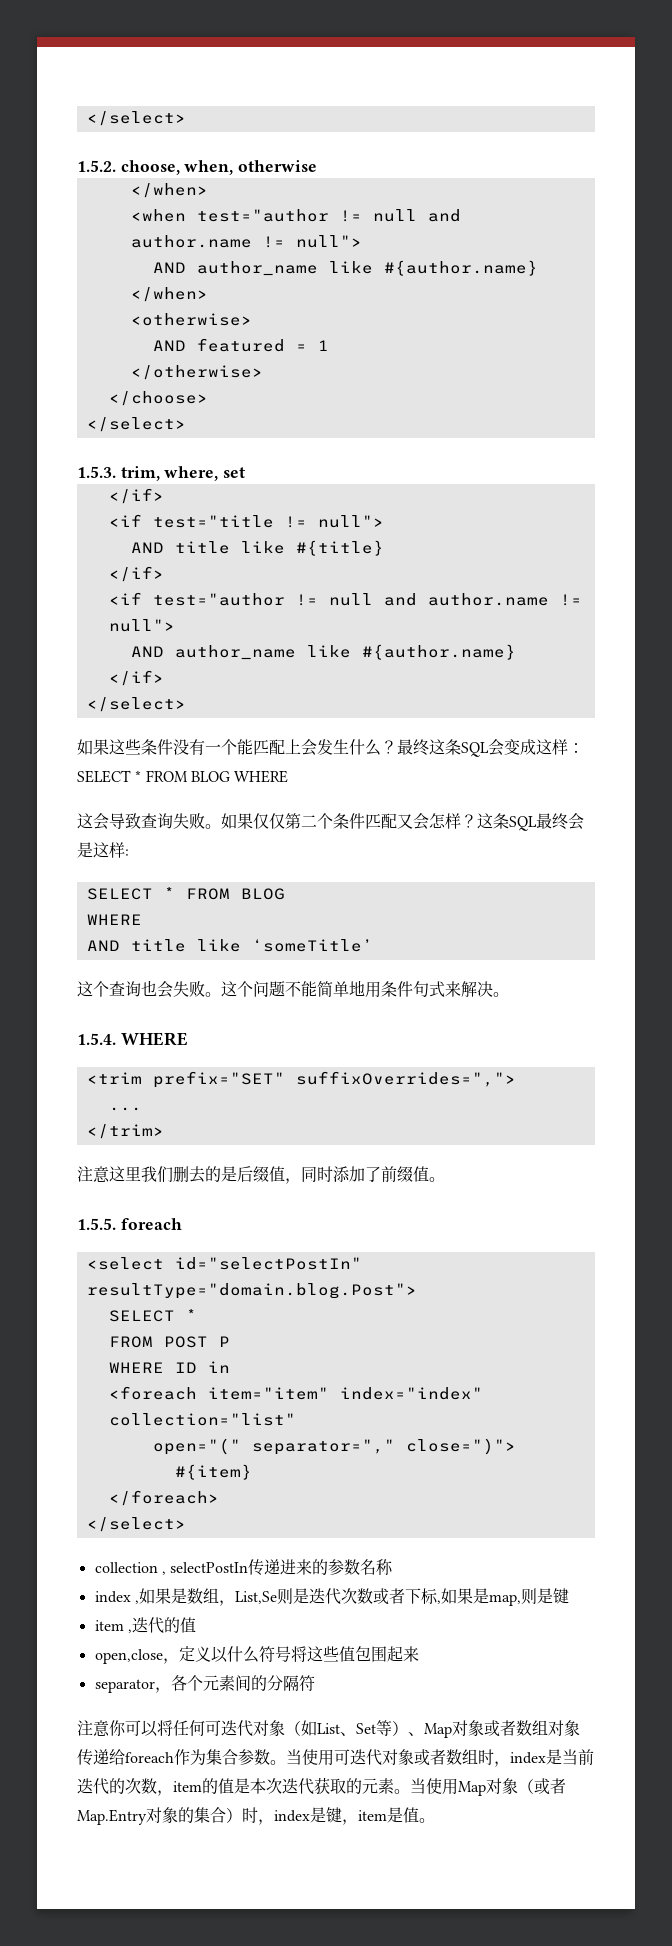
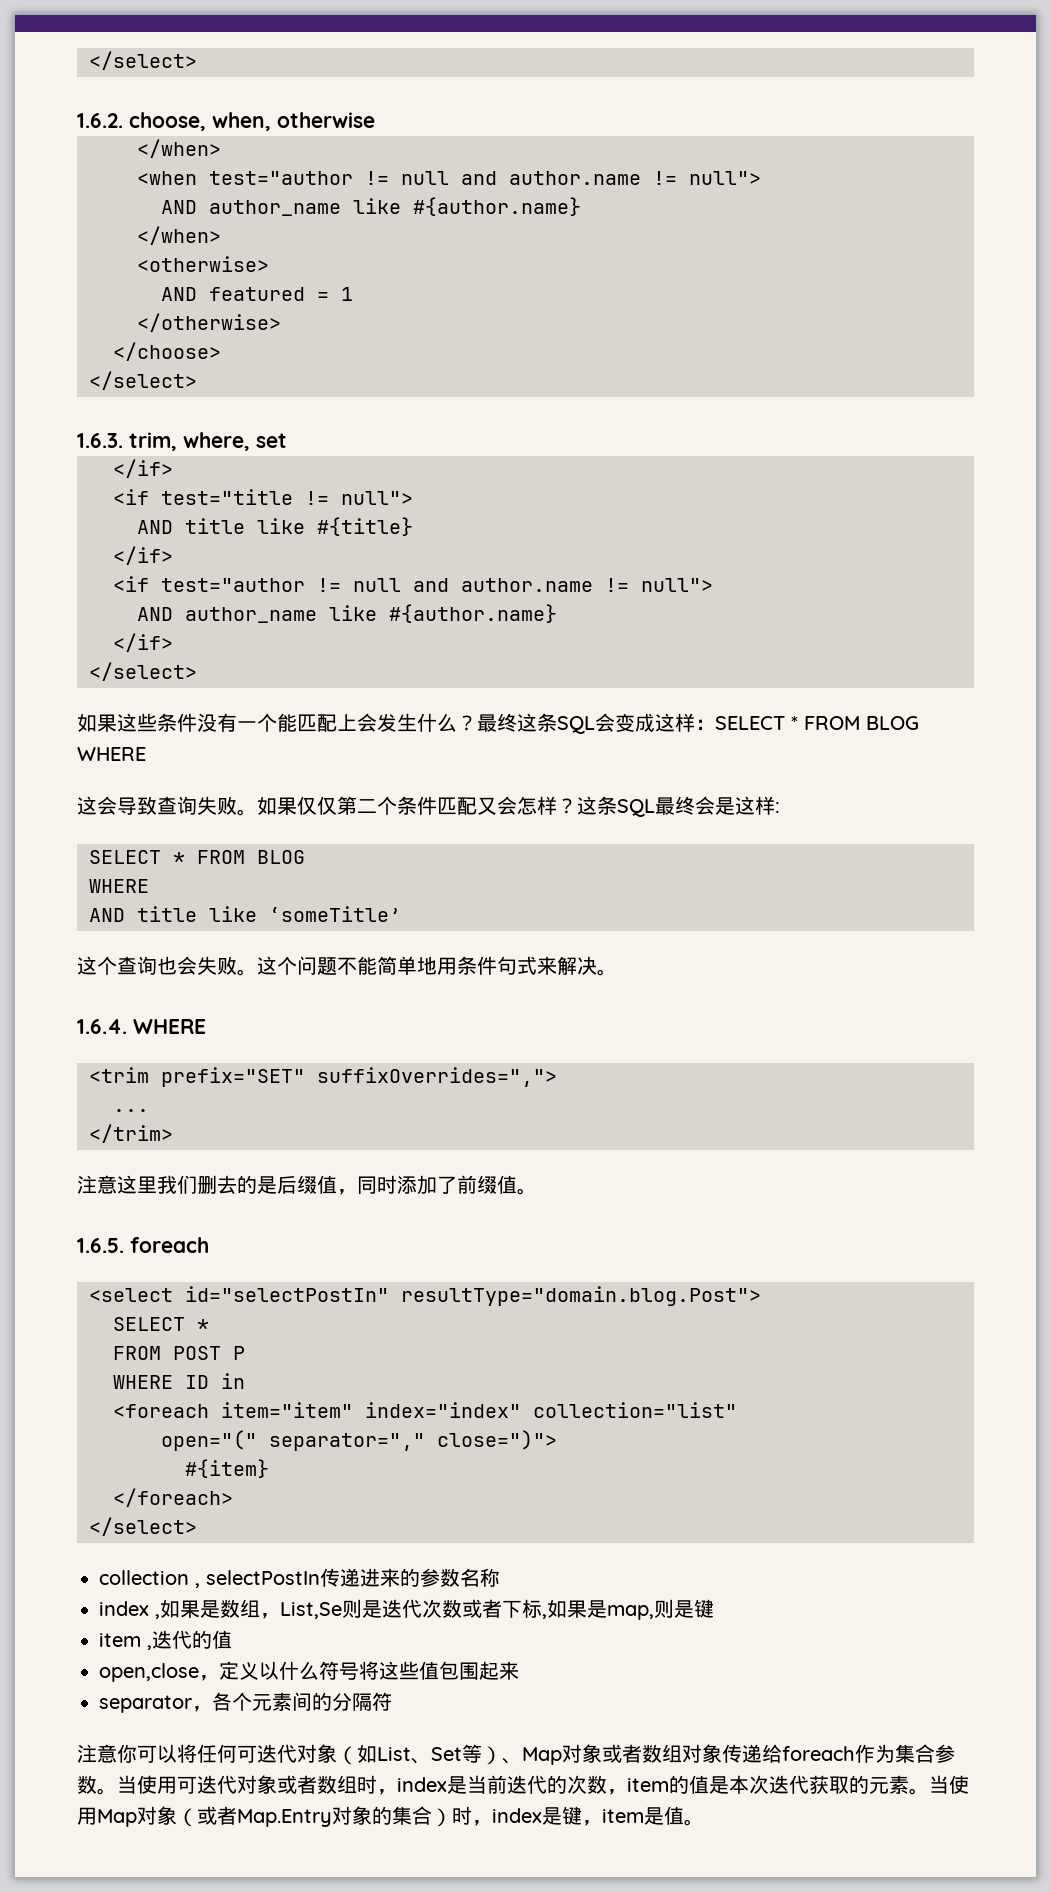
[86,111,186,126] [77,160,116,172] </select> // 1.5.2. -> [89,51,197,70] [77,113,123,128] </select> // 1.6.2.
[77,466,116,478] 1.5.3. -> [77,433,123,448] 1.6.3.
[77,1033,116,1045] 1.5.4. -> [77,1019,127,1034] 1.6.4.
[77,1218,116,1230] 1.5.5. -> [77,1238,124,1253] 1.6.5.

